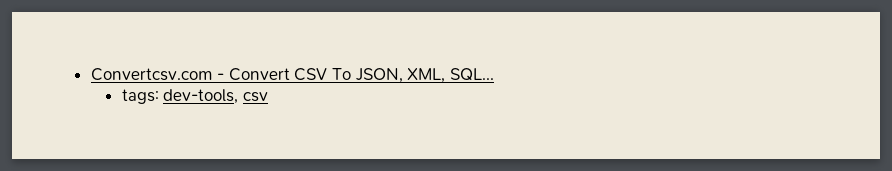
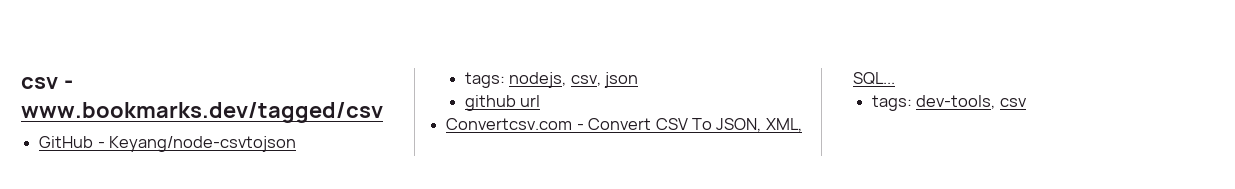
(90, 74) none -> [21,77,73,89] [21,102,383,123] [39,136,297,152] [464,72,639,88] [464,95,541,111] csv - www.bookmarks.dev/tagged/csv // GitHub - Keyang/node-csvtojson // tags: nodejs, csv, json // github url //

